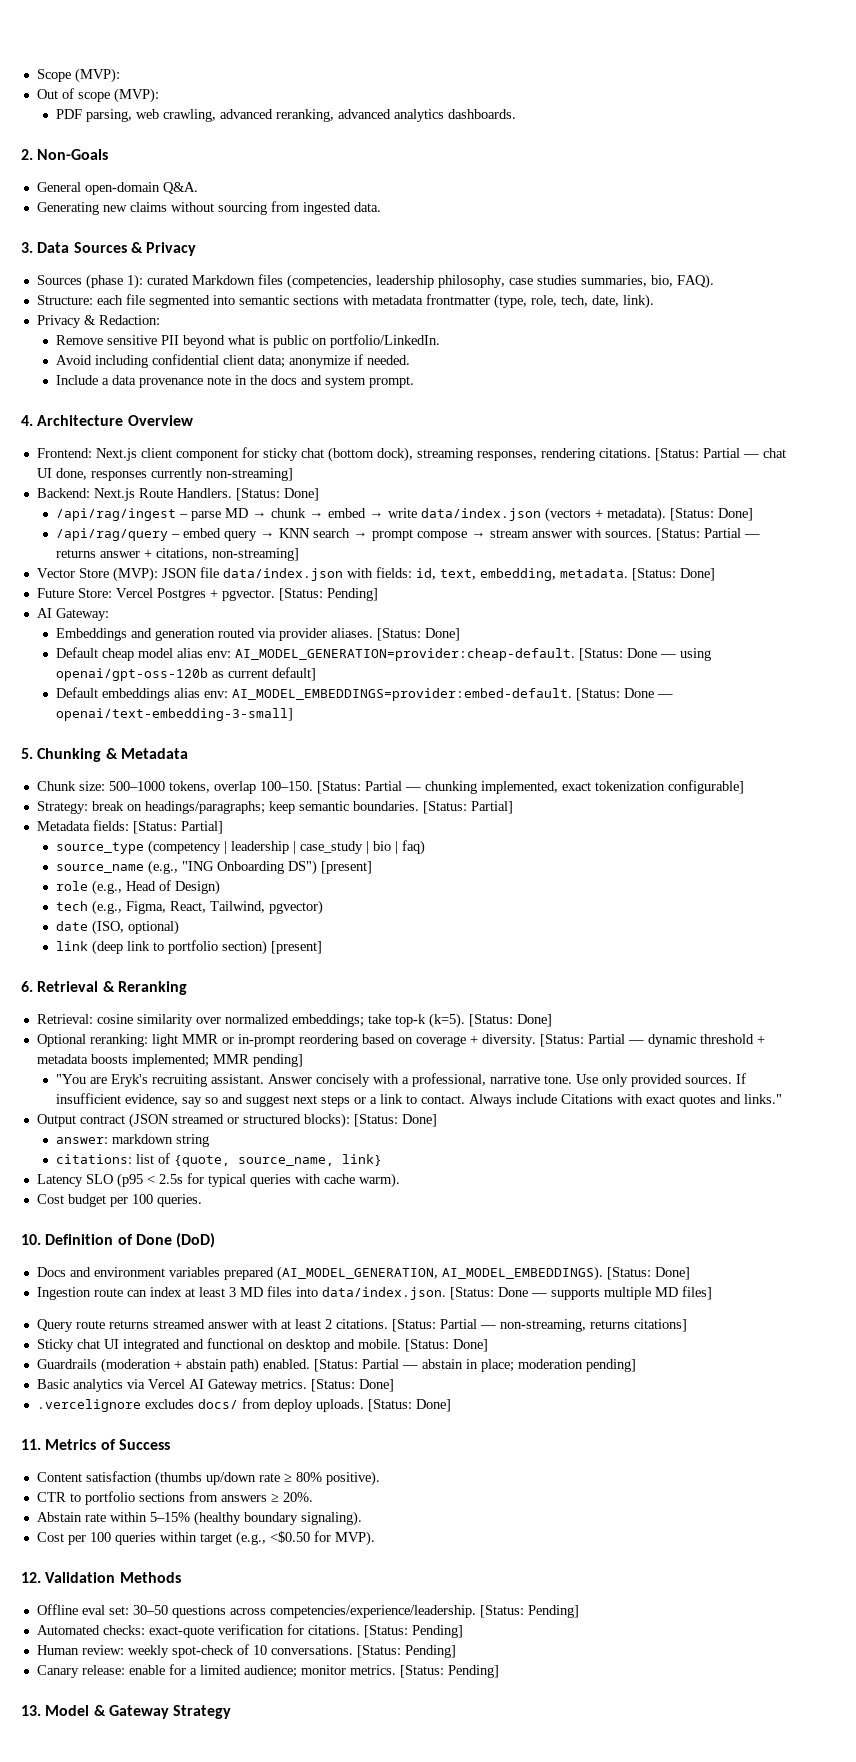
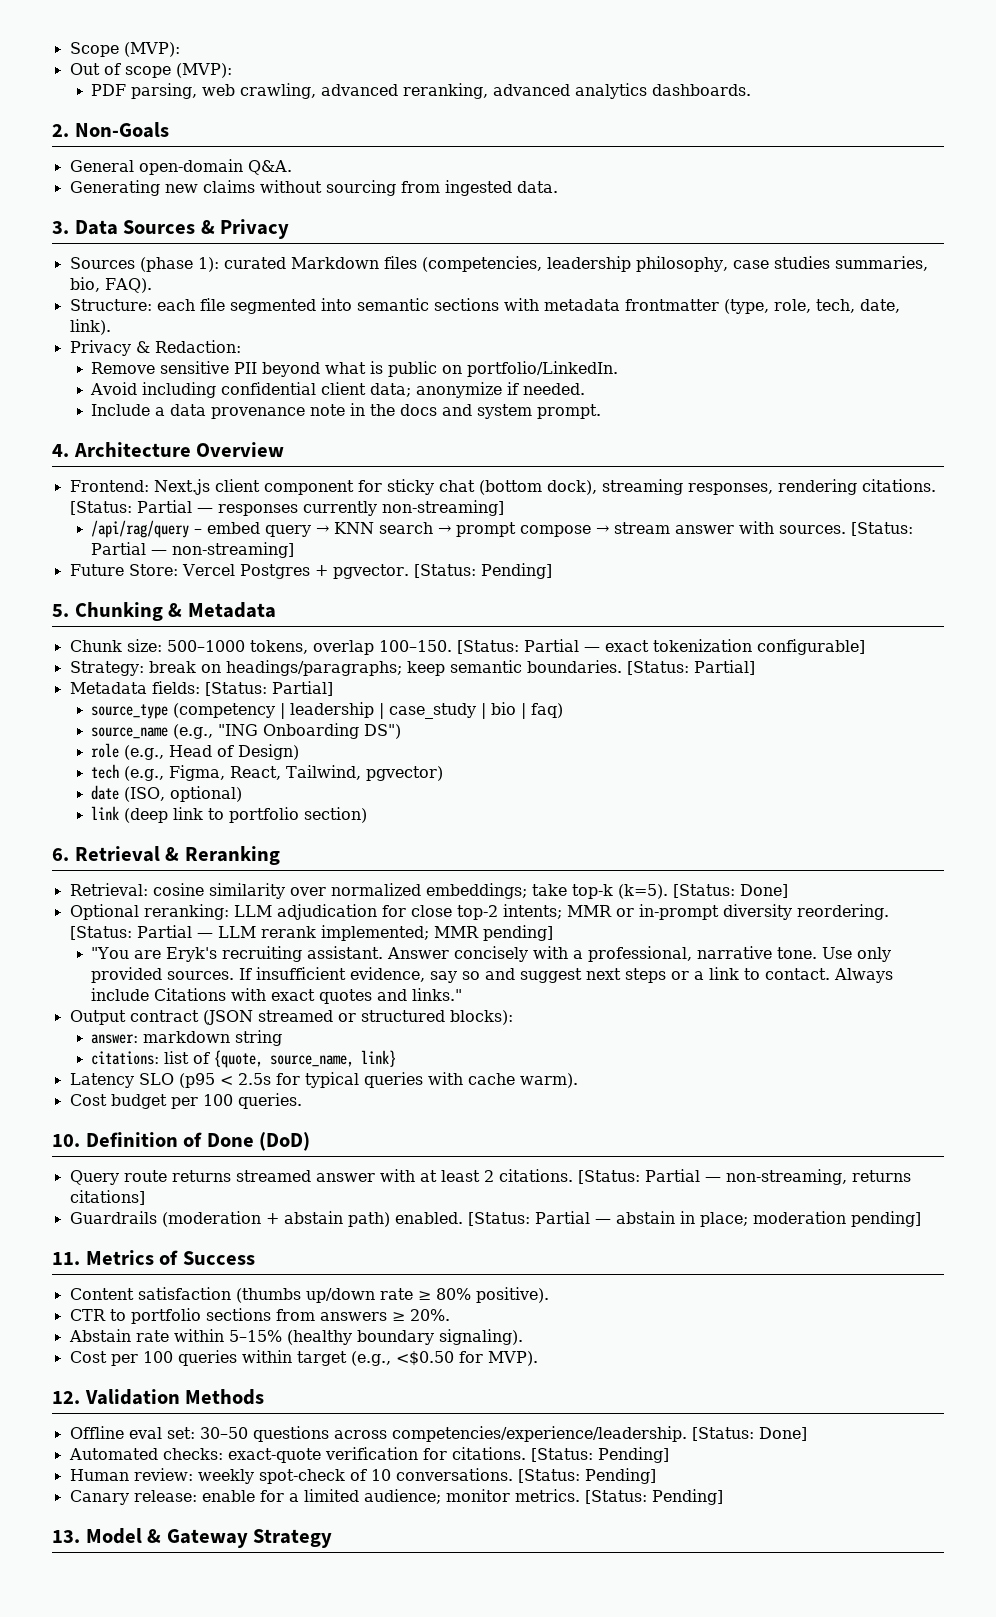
[762,448,786,458] [36,468,87,480] chat UI done, -> (213, 510) none
[36,488,319,501] [55,507,753,522] // Backend: Next.js Route Handlers. [Status: Done] // /api/rag/ingest – parse MD → chunk → embed → write data/index.json (vectors + metadata). [Status: Done] -> (504, 508) none
[55,548,299,561] [36,567,715,582] returns answer + citations, non-streaming] // Vector Store (MVP): JSON file data/index.json with fields: id, text, embedding, metadata. [Status: Done] -> [172,542,295,558] non-streaming]
[36,608,109,621] [55,628,460,641] [55,647,711,661] [55,667,316,681] [55,687,673,701] [55,708,293,721] // AI Gateway: // Embeddings and generation routed via provider aliases. [Status: Done] // Default cheap model alias env: AI_MODEL_GENERATION=provider:cheap-default. [Status: Done — using openai/gpt-oss-120b as current default] // Default embeddings alias env: AI_MODEL_EMBEDDINGS=provider:embed-default. [Status: Done — openai/text-embedding-3-small] -> (552, 571) none
[424,781,558,794] chunking implemented, -> (600, 649) none
[320,861,372,874] [present] -> (402, 731) none
[270,941,322,954] [present] -> (368, 815) none
[151,1034,765,1047] [36,1054,128,1064] light MMR or in-prompt reordering based on coverage + diversity. [Status: Partial — dynamic threshold + metadata boosts -> [233,904,889,920] [69,925,316,940] LLM adjudication for close top-2 intents; MMR or in-prompt diversity reordering. [Status: Partial — LLM rerank
[353,1114,437,1127] [Status: Done] -> (513, 1017) none
[36,1266,690,1281] [36,1286,712,1300] // Docs and environment variables prepared (AI_MODEL_GENERATION, AI_MODEL_EMBEDDINGS). [Status: Done] // Ingestion route can index at least 3 MD files into data/index.json. [Status: Done — supports multiple MD files] -> (311, 1141) none
[36,1338,488,1352] // Sticky chat UI integrated and functional on desktop and mobile. [Status: Done] -> (145, 1197) none
[36,1379,394,1392] [36,1398,451,1412] // Basic analytics via Vercel AI Gateway metrics. [Status: Done] // .vercelignore excludes docs/ from deploy uploads. [Status: Done] -> (921, 1219) none
[527,1605,579,1618] Pending] -> [758,1427,807,1441] Done]

